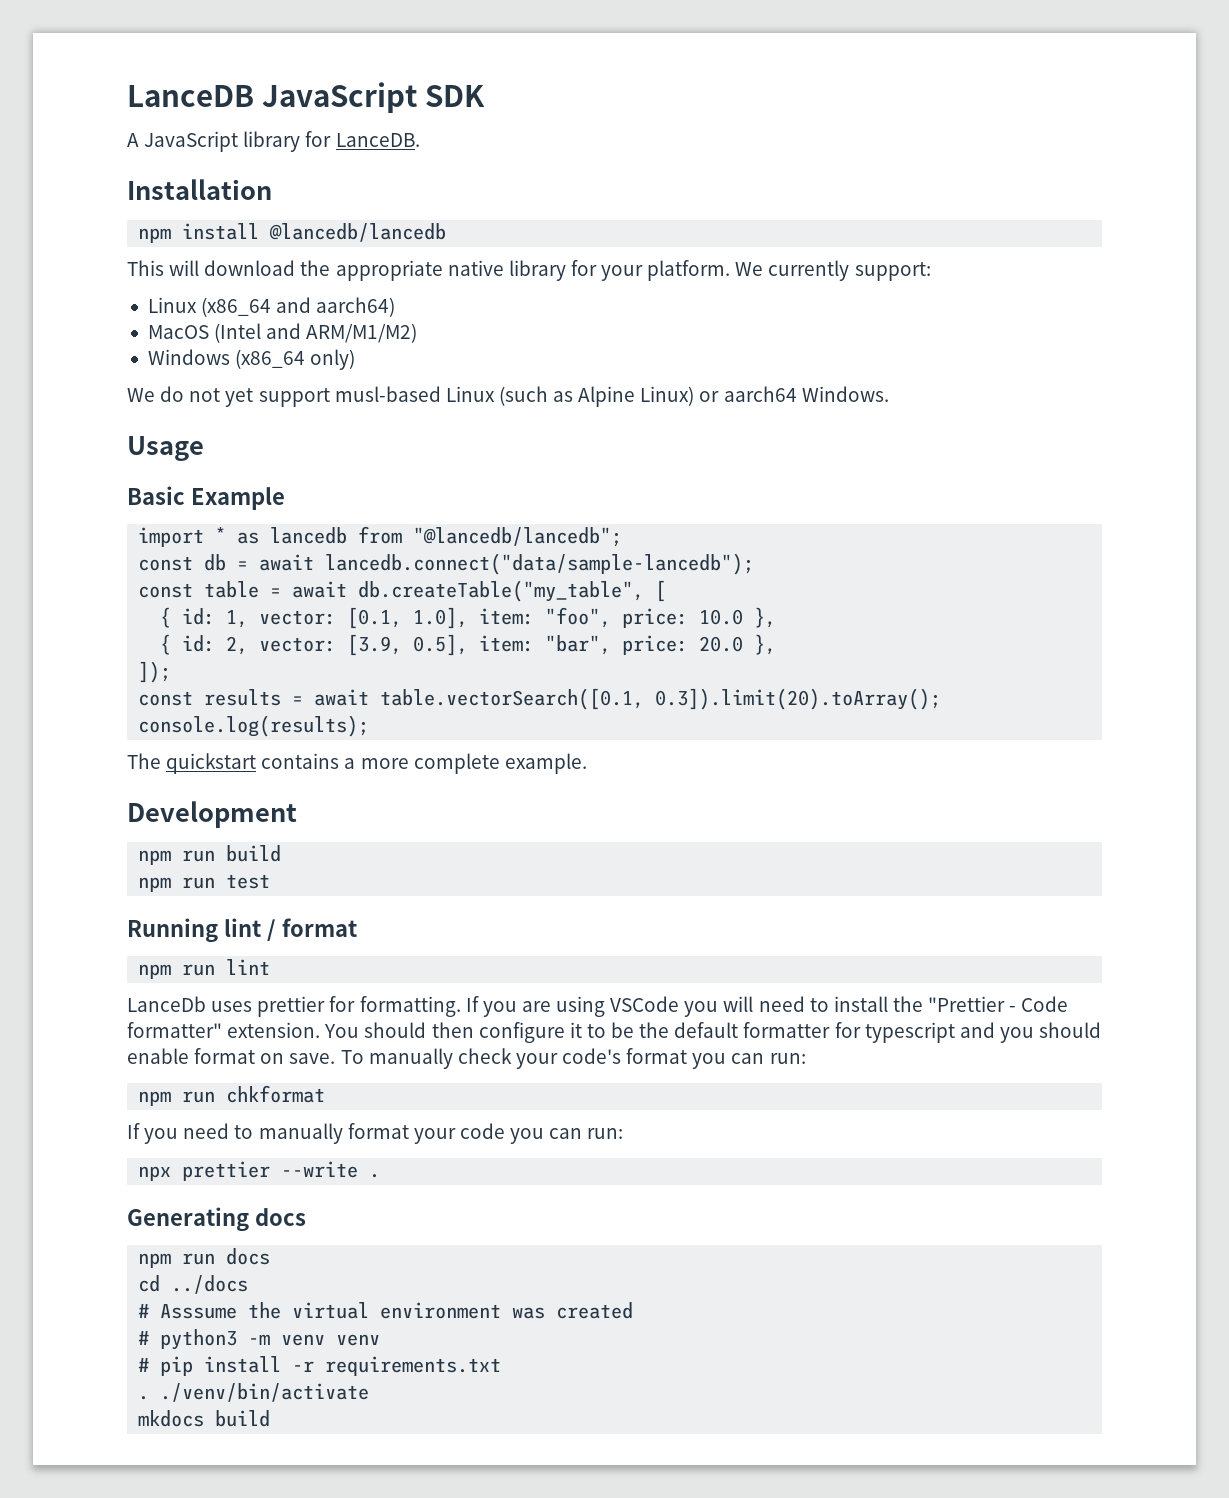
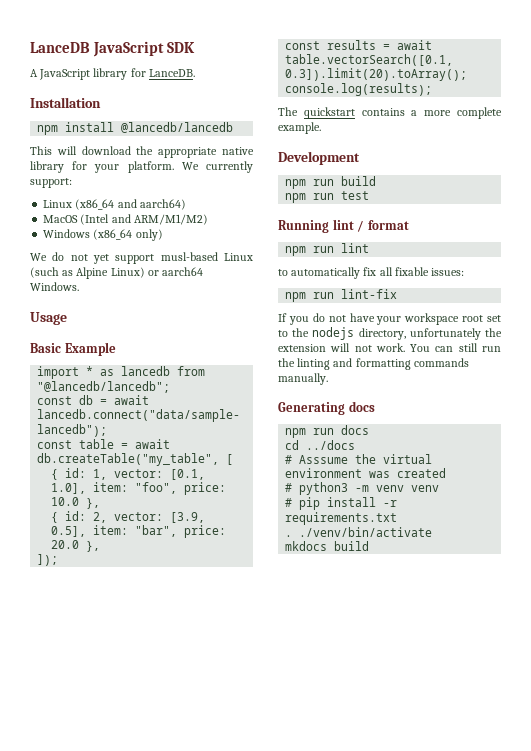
[127,996,1069,1017] [127,1022,1102,1043] [127,1048,806,1069] [138,1085,326,1106] [127,1123,624,1144] [138,1161,381,1181] LanceDb uses prettier for formatting. If you are using VSCode you will need to install the "Prettier - Code formatter" extension. You should then configure it to be the default formatter for typescript and you should enable format on save. To manually check your code's format you can run: // npm run chkformat // If you need to manually format your code you can run: // npx prettier --write . -> [278,267,465,279] [285,289,398,302] [278,313,501,325] [278,327,502,340] [278,343,501,352] [278,358,469,370] [278,373,328,385] to automatically fix all fixable issues: // npm run lint-fix // If you do not have your workspace root set to the nodejs directory, unfortunately the extension will not work. You can still run the linting and formatting commands manually.

